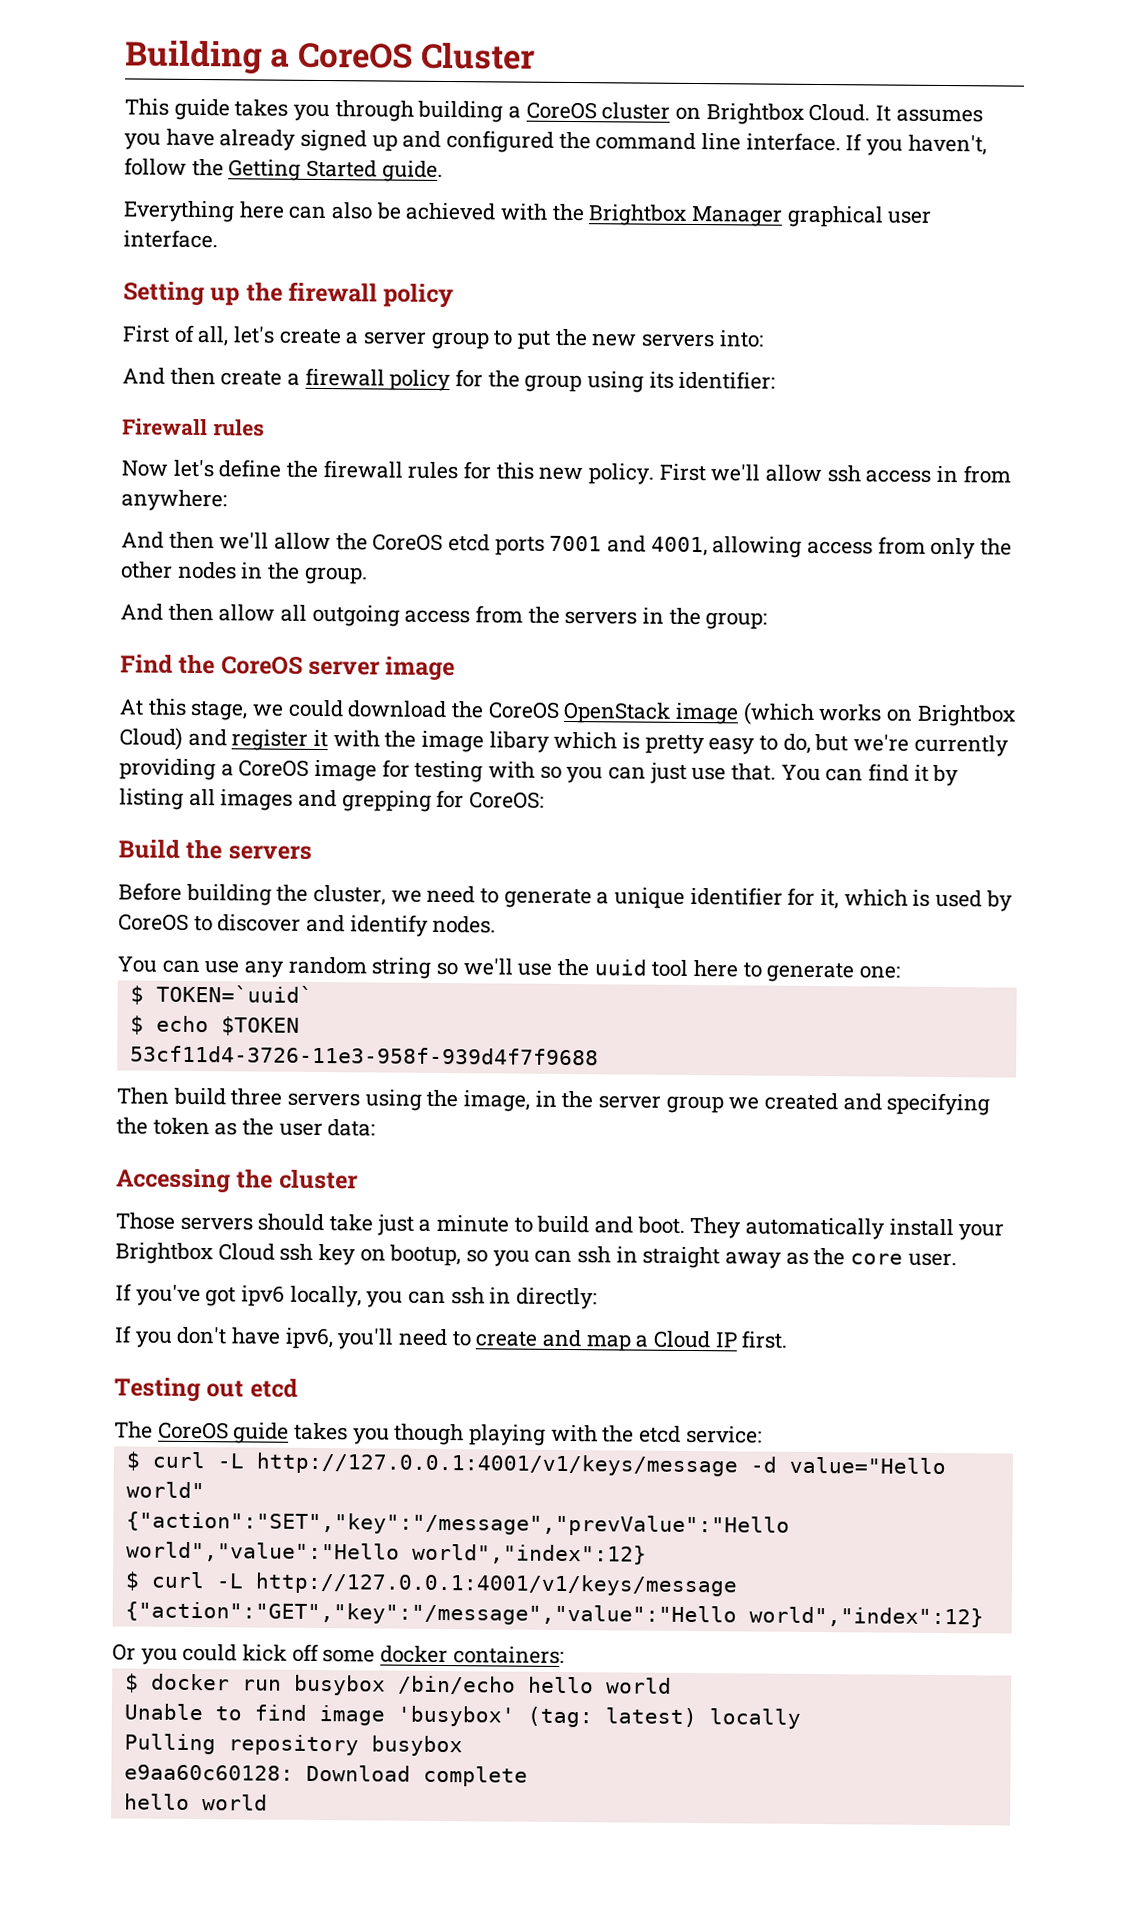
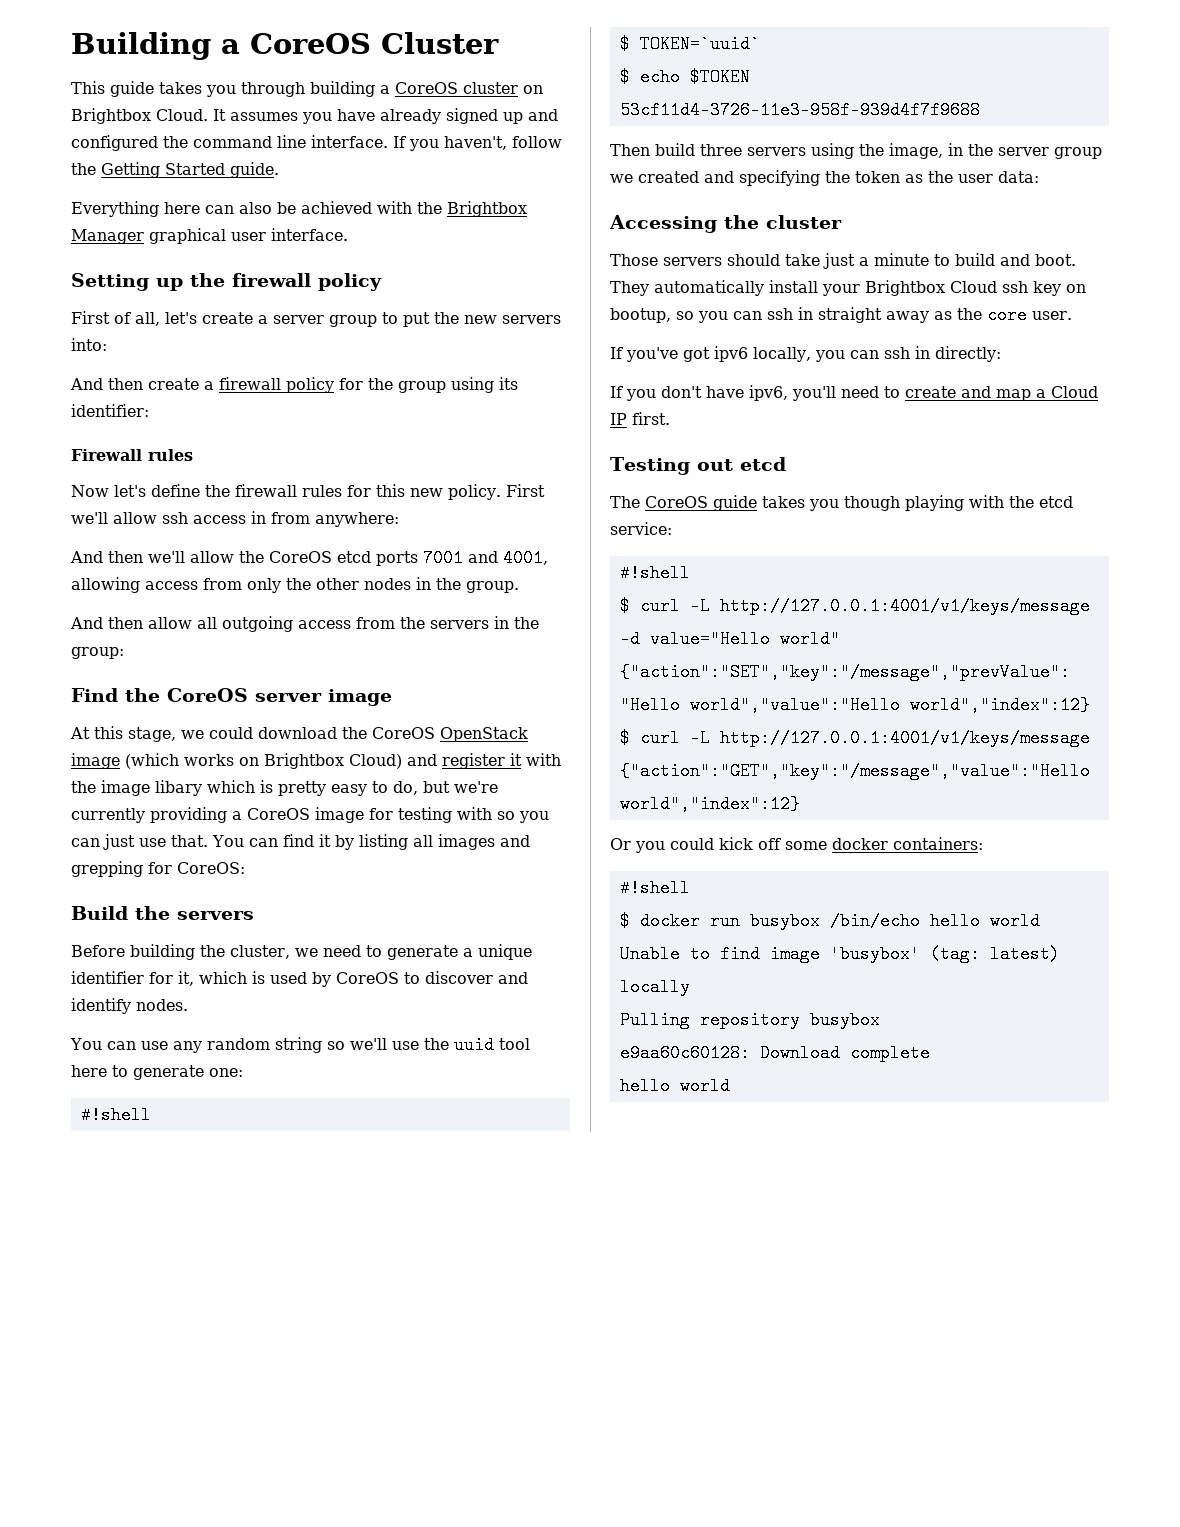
(901, 972) none -> [80,1106,151,1124] // #!shell
(762, 1434) none -> [619,564,690,582] // #!shell
(564, 1655) none -> [619,879,690,897] // #!shell

